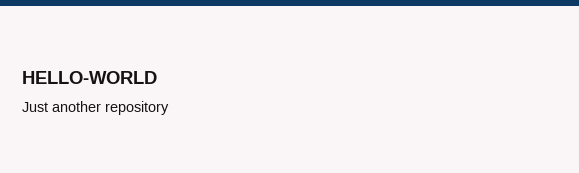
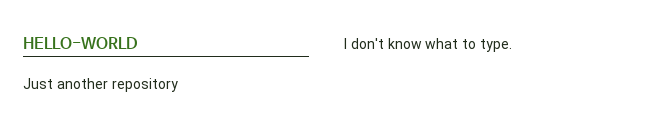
(169, 108) none -> [344,38,512,52] // I don't know what to type.

